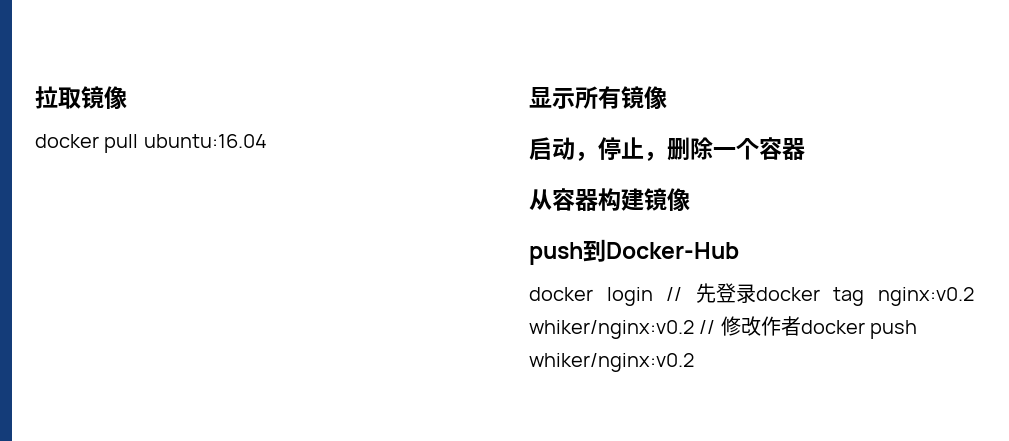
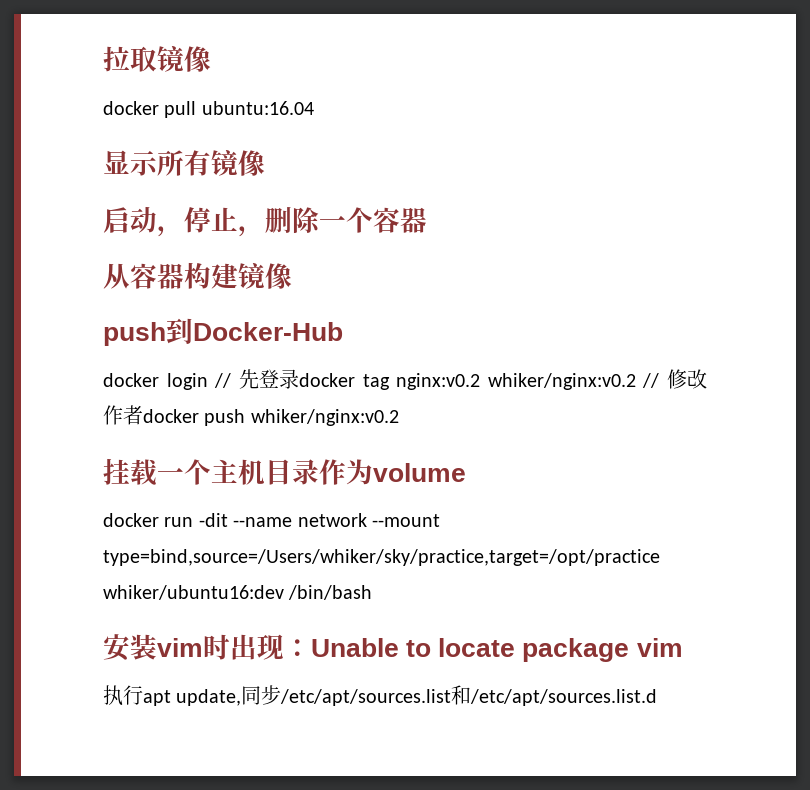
(694, 362) none -> [103,458,466,486] [103,513,440,527] [103,549,660,566] [103,585,373,600] [103,634,683,662] [103,685,658,706] // 挂载一个主机目录作为volume // docker run -dit --name network --mount type=bind,source=/Users/whiker/sky/practice,target=/opt/practice whiker/ubuntu16:dev /bin/bash // 安装vim时出现：Unable to locate package vim // 执行apt update,同步/etc/apt/sources.list和/etc/apt/sources.list.d

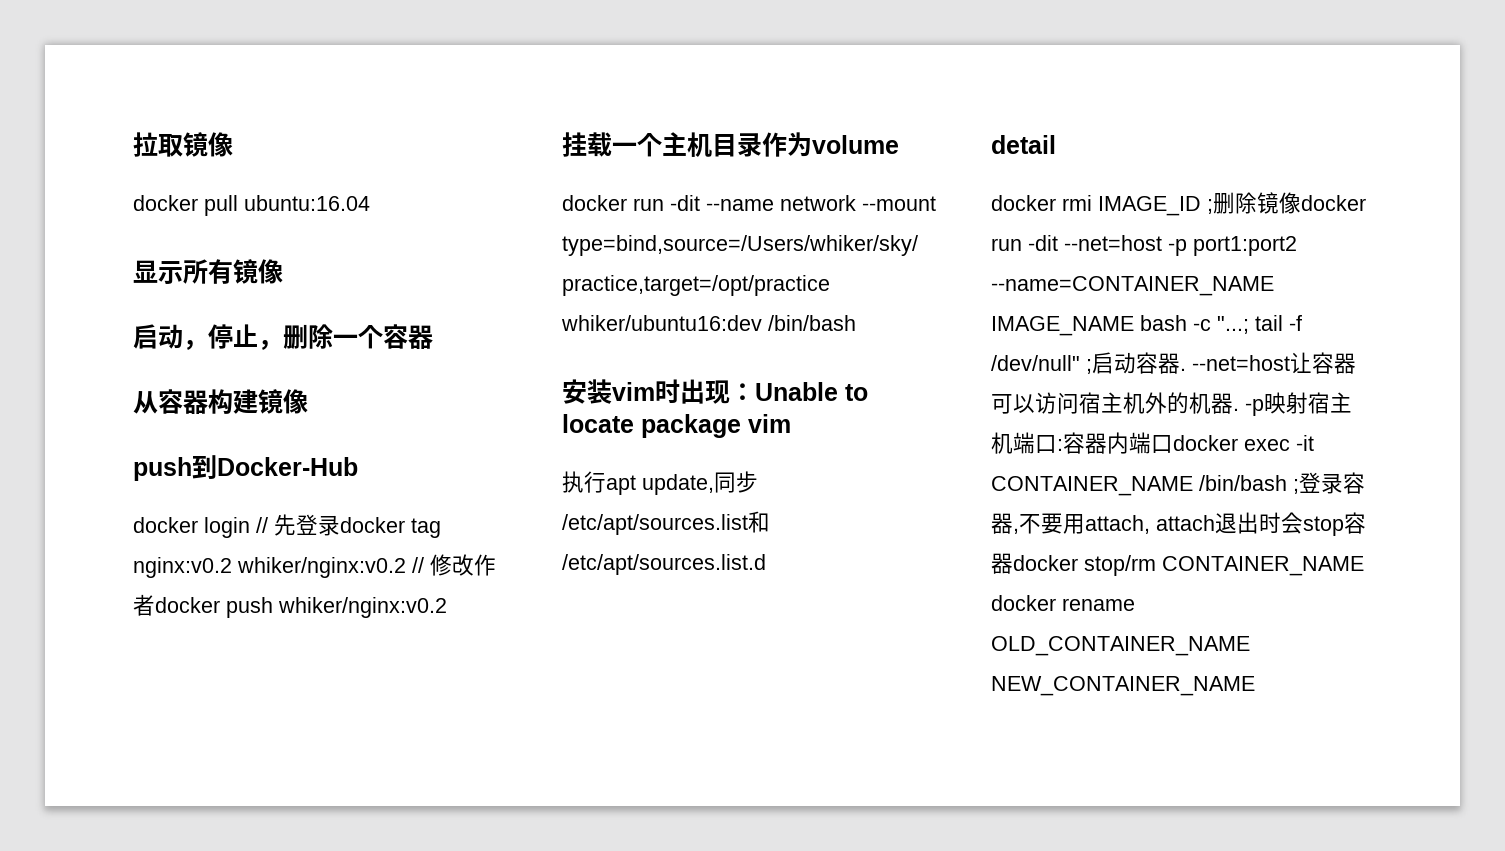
(658, 697) none -> [991,135,1056,154] [991,192,1366,216] [991,235,1297,256] [991,276,1274,296] [991,315,1302,336] [991,352,1356,374] [991,392,1352,416] [991,432,1314,454] [991,472,1365,496] [991,512,1366,536] [991,553,1364,576] [991,595,1135,611] [991,636,1250,656] [991,676,1255,696] // detail // docker rmi IMAGE_ID ;删除镜像docker run -dit --net=host -p port1:port2 --name=CONTAINER_NAME IMAGE_NAME bash -c "...; tail -f /dev/null" ;启动容器. --net=host让容器可以访问宿主机外的机器. -p映射宿主机端口:容器内端口docker exec -it CONTAINER_NAME /bin/bash ;登录容器,不要用attach, attach退出时会stop容器docker stop/rm CONTAINER_NAME docker rename OLD_CONTAINER_NAME NEW_CONTAINER_NAME

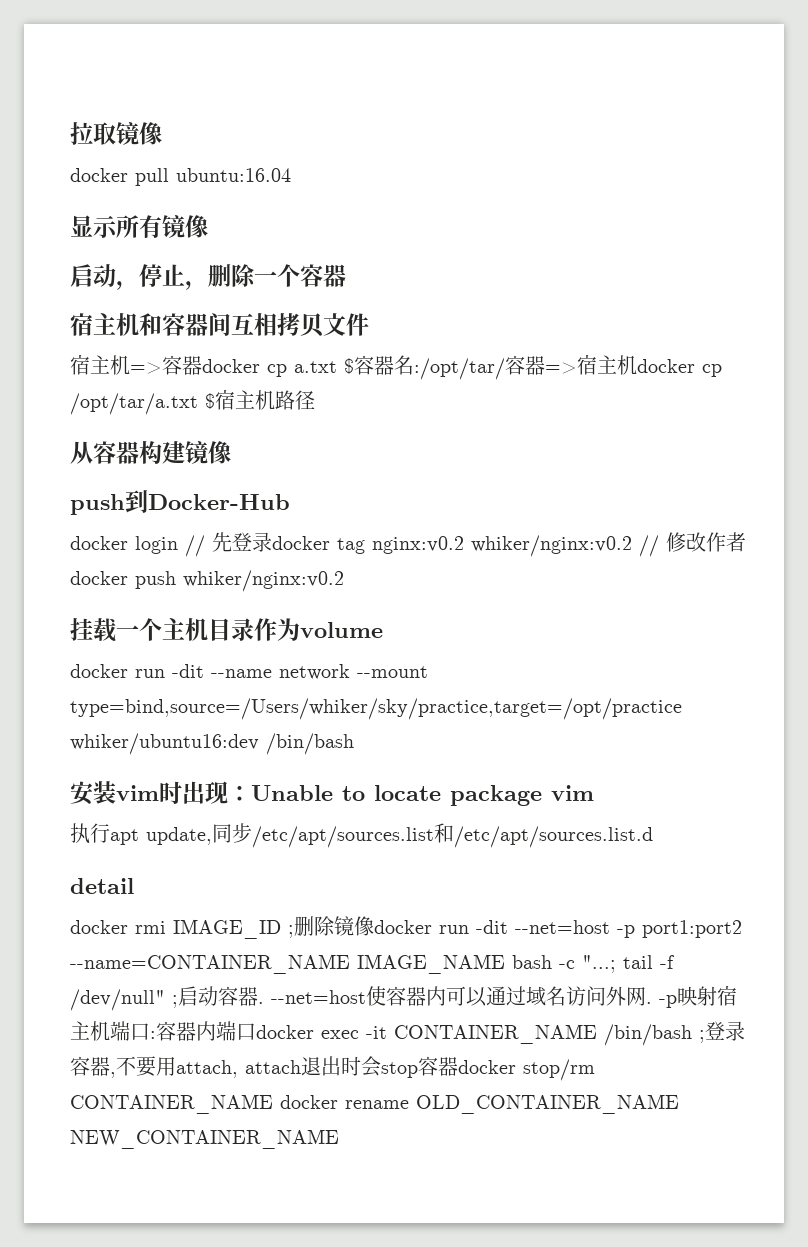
(433, 337) none -> [70,313,369,337] [70,354,722,380] [70,389,315,415] // 宿主机和容器间互相拷贝文件 // 宿主机=>容器docker cp a.txt $容器名:/opt/tar/容器=>宿主机docker cp /opt/tar/a.txt $宿主机路径
[1290,352,1356,374] [991,392,1233,414] 让容器可以访问宿主机外的机器 -> [366,986,646,1007] 使容器内可以通过域名访问外网

